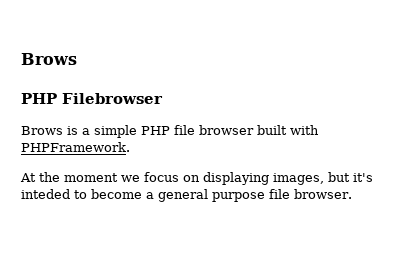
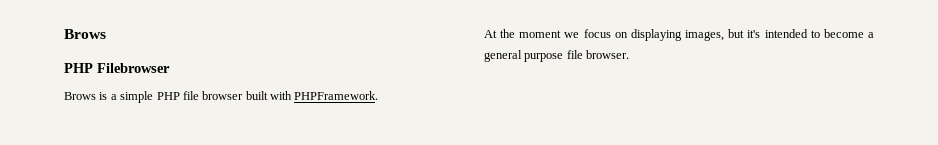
[21,189,70,199] inteded -> [764,29,808,38] intended

